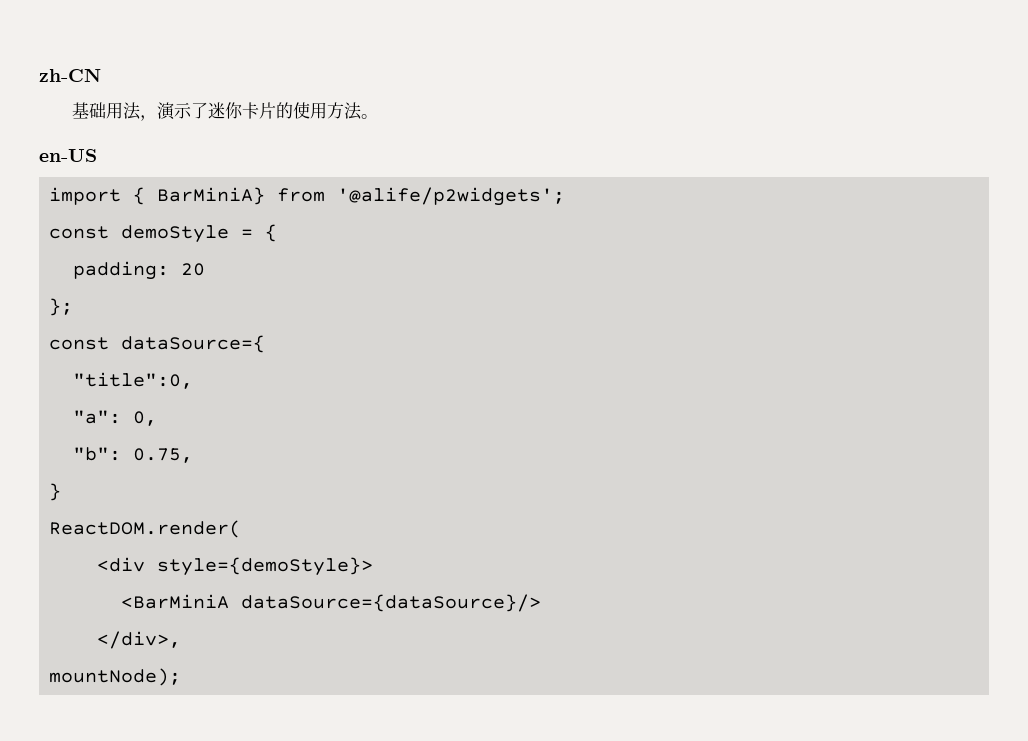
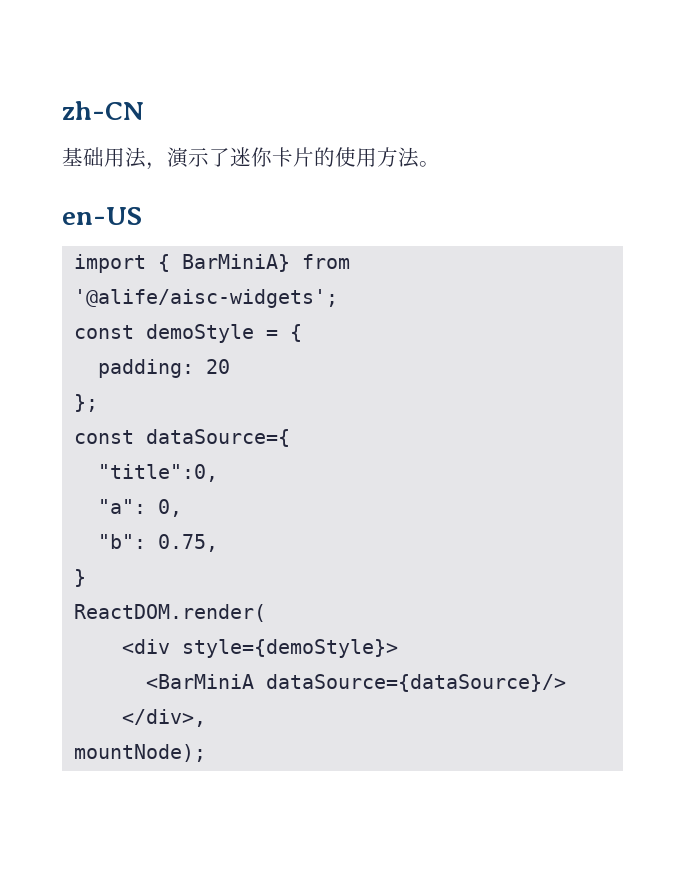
[337,187,566,206] '@alife/p2widgets'; -> [74,289,339,308] '@alife/aisc-widgets';

